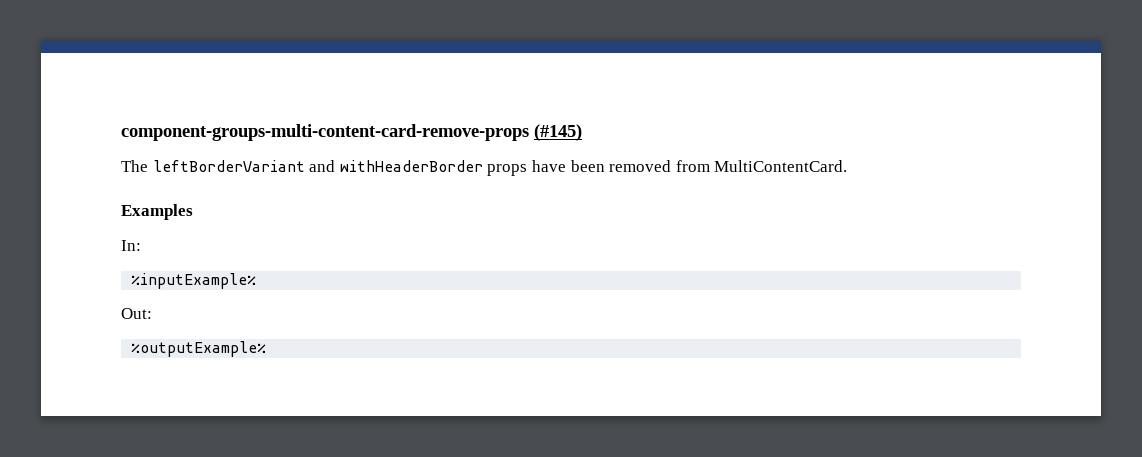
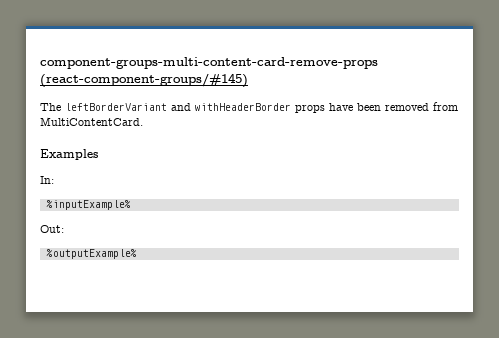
[534,124,582,141] (#145) -> [40,73,248,88] (react-component-groups/#145)

